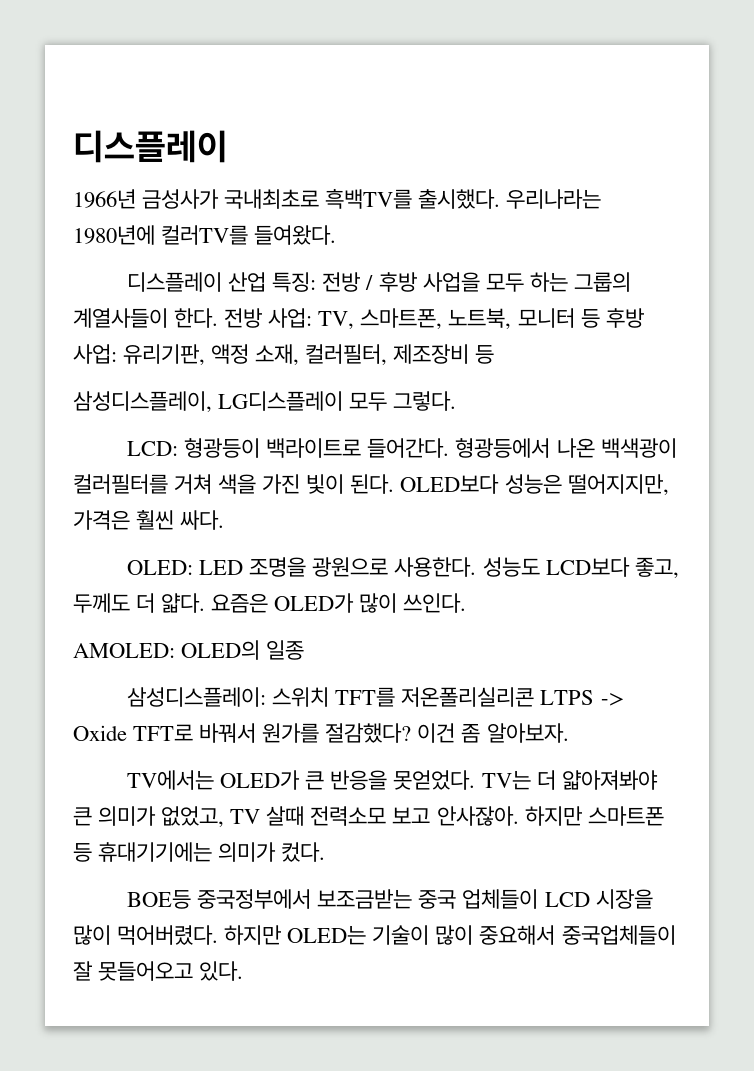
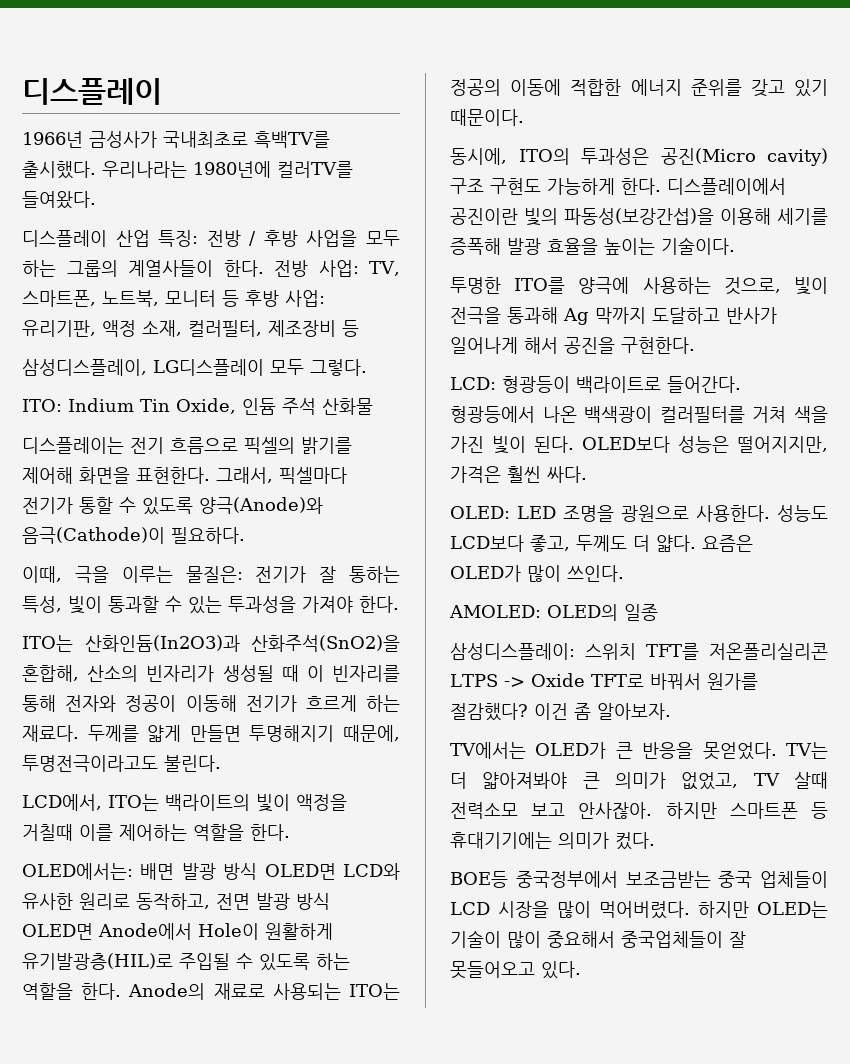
(457, 401) none -> [22,398,373,415] [22,437,352,454] [22,467,347,484] [22,497,323,515] [22,527,245,544] [22,566,400,583] [22,596,399,614] [22,635,400,652] [22,665,401,682] [22,695,400,712] [22,725,400,742] [22,755,221,772] [22,794,347,812] [22,824,290,841] [22,863,400,880] [22,893,330,910] [22,923,333,940] [22,953,350,971] [22,983,400,1000] [450,79,828,97] [450,109,524,126] [450,148,828,166] [450,178,786,195] [450,208,828,226] [450,237,735,255] [450,277,828,295] [450,307,777,325] [450,337,695,354] // ITO: Indium Tin Oxide, 인듐 주석 산화물 // 디스플레이는 전기 흐름으로 픽셀의 밝기를 제어해 화면을 표현한다. 그래서, 픽셀마다 전기가 통할 수 있도록 양극(Anode)와 음극(Cathode)이 필요하다. // 이때, 극을 이루는 물질은: 전기가 잘 통하는 특성, 빛이 통과할 수 있는 투과성을 가져야 한다. // ITO는 산화인듐(In2O3)과 산화주석(SnO2)을 혼합해, 산소의 빈자리가 생성될 때 이 빈자리를 통해 전자와 정공이 이동해 전기가 흐르게 하는 재료다. 두께를 얇게 만들면 투명해지기 때문에, 투명전극이라고도 불린다. // LCD에서, ITO는 백라이트의 빛이 액정을 거칠때 이를 제어하는 역할을 한다. // OLED에서는: 배면 발광 방식 OLED면 LCD와 유사한 원리로 동작하고, 전면 발광 방식 OLED면 Anode에서 Hole이 원활하게 유기발광층(HIL)로 주입될 수 있도록 하는 역할을 한다. Anode의 재료로 사용되는 ITO는 정공의 이동에 적합한 에너지 준위를 갖고 있기 때문이다. // 동시에, ITO의 투과성은 공진(Micro cavity) 구조 구현도 가능하게 한다. 디스플레이에서 공진이란 빛의 파동성(보강간섭)을 이용해 세기를 증폭해 발광 효율을 높이는 기술이다. // 투명한 ITO를 양극에 사용하는 것으로, 빛이 전극을 통과해 Ag 막까지 도달하고 반사가 일어나게 해서 공진을 구현한다.

